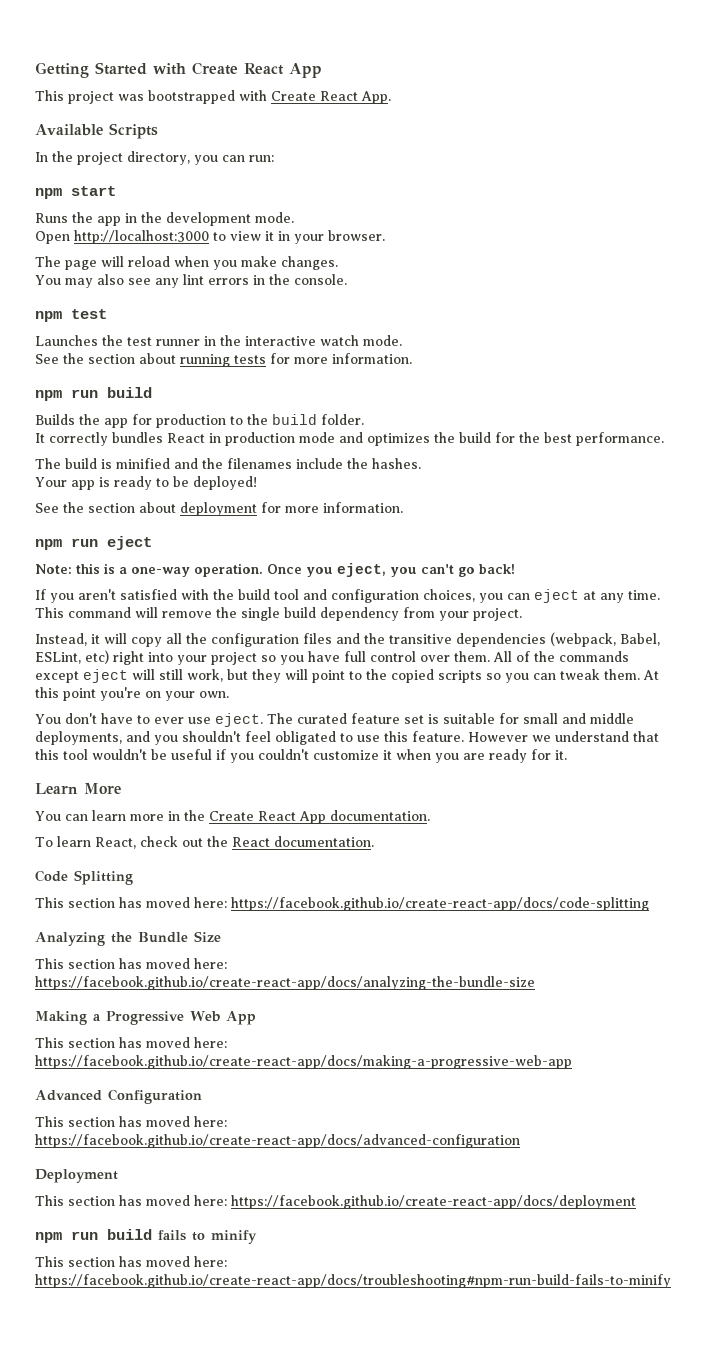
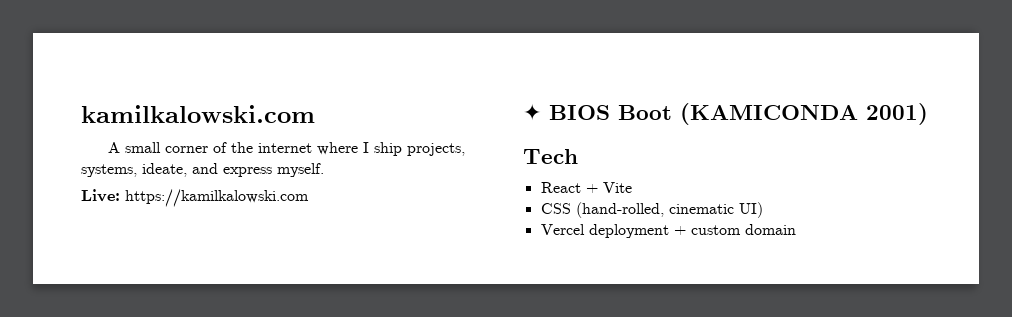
[35,62,322,78] [35,90,391,104] [35,123,158,139] [35,151,274,165] [35,186,116,199] [35,212,294,226] [35,230,385,244] [35,256,338,270] [35,274,347,288] [35,309,107,322] [35,335,402,346] [35,353,412,367] [35,387,152,401] [35,414,364,428] [35,432,664,446] [35,458,421,469] [35,476,257,490] [35,502,403,516] [35,536,152,550] [35,563,515,577] [35,589,660,603] [35,607,522,621] [35,632,660,647] [35,650,629,665] [35,669,659,683] [35,687,229,701] [35,713,634,727] [35,731,659,745] [35,749,567,763] [35,783,121,794] [35,810,430,824] [35,836,374,849] [35,870,133,885] [35,897,649,911] [35,931,221,946] [35,958,227,969] [35,976,535,990] [35,1011,256,1025] [35,1037,227,1048] [35,1055,572,1069] [35,1089,202,1104] [35,1116,227,1127] [35,1134,520,1148] [35,1169,118,1183] [35,1195,636,1209] [35,1229,257,1244] [35,1256,227,1267] [35,1274,671,1288] Getting Started with Create React App // This project was bootstrapped with Create React App. // Available Scripts // In the project directory, you can run: // npm start // Runs the app in the development mode. // Open http://localhost:3000 to view it in your browser. // The page will reload when you make changes. // You may also see any lint errors in the console. // npm test // Launches the test runner in the interactive watch mode. // See the section about running tests for more information. // npm run build // Builds the app for production to the build folder. // It correctly bundles React in production mode and optimizes the build for the best performance. // The build is minified and the filenames include the hashes. // Your app is ready to be deployed! // See the section about deployment for more information. // npm run eject // Note: this is a one-way operation. Once you eject, you can't go back! // If you aren't satisfied with the build tool and configuration choices, you can eject at any time. This command will remove the single build dependency from your project. // Instead, it will copy all the configuration files and the transitive dependencies (webpack, Babel, ESLint, etc) right into your project so you have full control over them. All of the commands except eject will still work, but they will point to the copied scripts so you can tweak them. At this point you're on your own. // You don't have to ever use eject. The curated feature set is suitable for small and middle deployments, and you shouldn't feel obligated to use this feature. However we understand that this tool wouldn't be useful if you couldn't customize it when you are ready for it. // Learn More // You can learn more in the Create React App documentation. // To learn React, check out the React documentation. // Code Splitting // This section has moved here: https://facebook.github.io/create-react-app/docs/code-splitting // Analyzing the Bundle Size // This section has moved here: https://facebook.github.io/create-react-app/docs/analyzing-the-bundle-size // Making a Progressive Web App // This section has moved here: https://facebook.github.io/create-react-app/docs/making-a-progressive-web-app // Advanced Configuration // This section has moved here: https://facebook.github.io/create-react-app/docs/advanced-configuration // Deployment // This section has moved here: https://facebook.github.io/create-react-app/docs/deployment // npm run build fails to minify // This section has moved here: https://facebook.github.io/create-react-app/docs/troubleshooting#npm-run-build-fails-to-minify -> [81,105,315,123] [108,142,466,156] [81,163,324,177] [81,189,309,207] [523,103,928,125] [523,149,578,164] [540,182,632,193] [540,202,763,218] [540,224,796,238] kamilkalowski.com // A small corner of the internet where I ship projects, systems, ideate, and express myself. // Live: https://kamilkalowski.com // ✦ BIOS Boot (KAMICONDA 2001) // Tech // React + Vite // CSS (hand-rolled, cinematic UI) // Vercel deployment + custom domain

